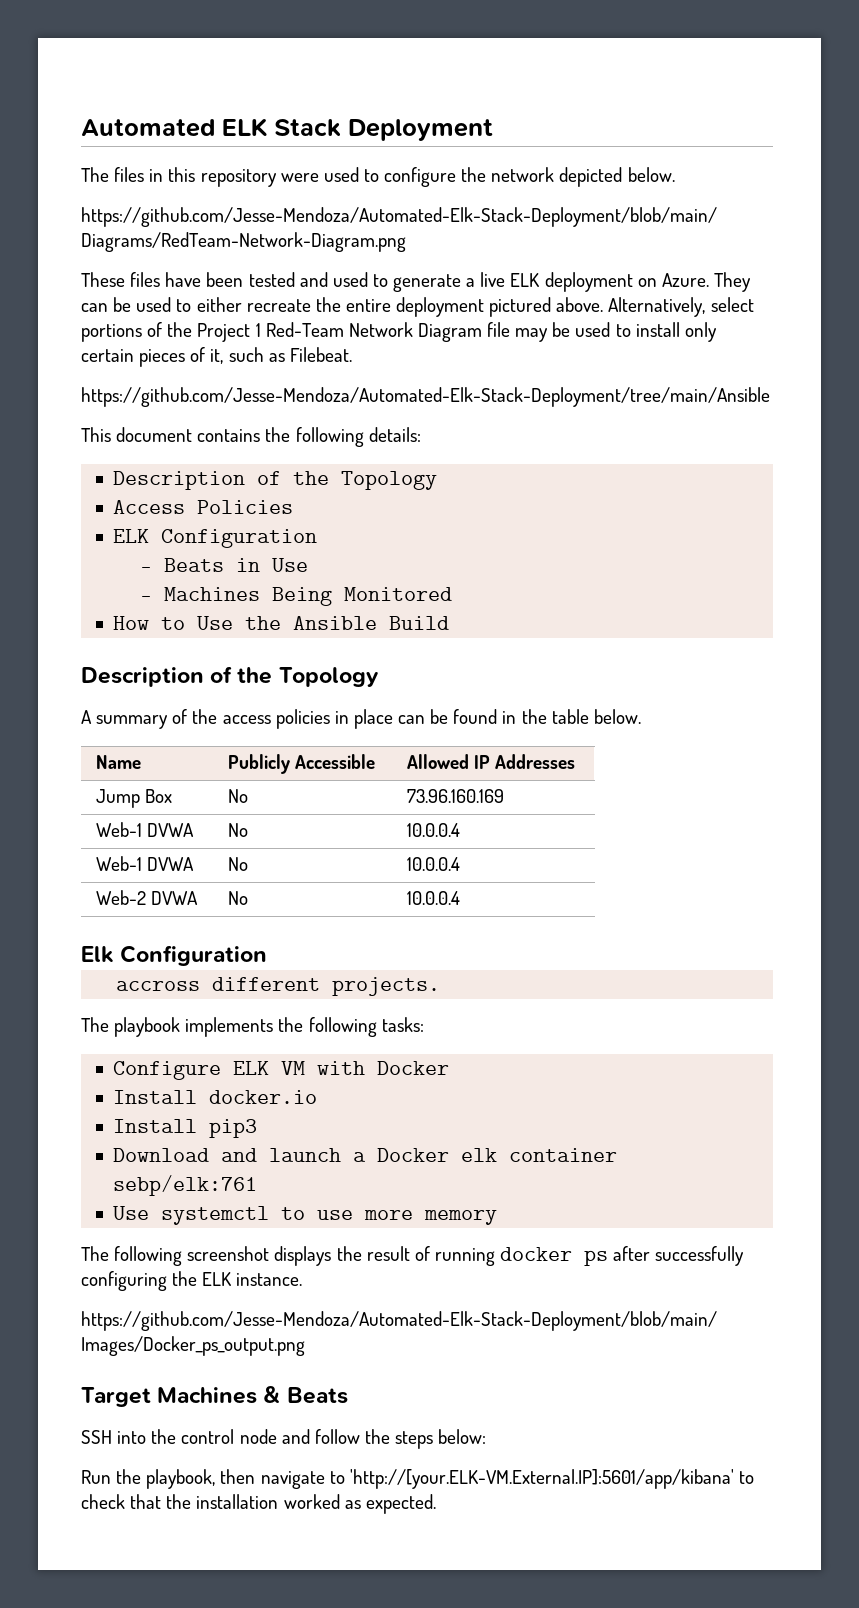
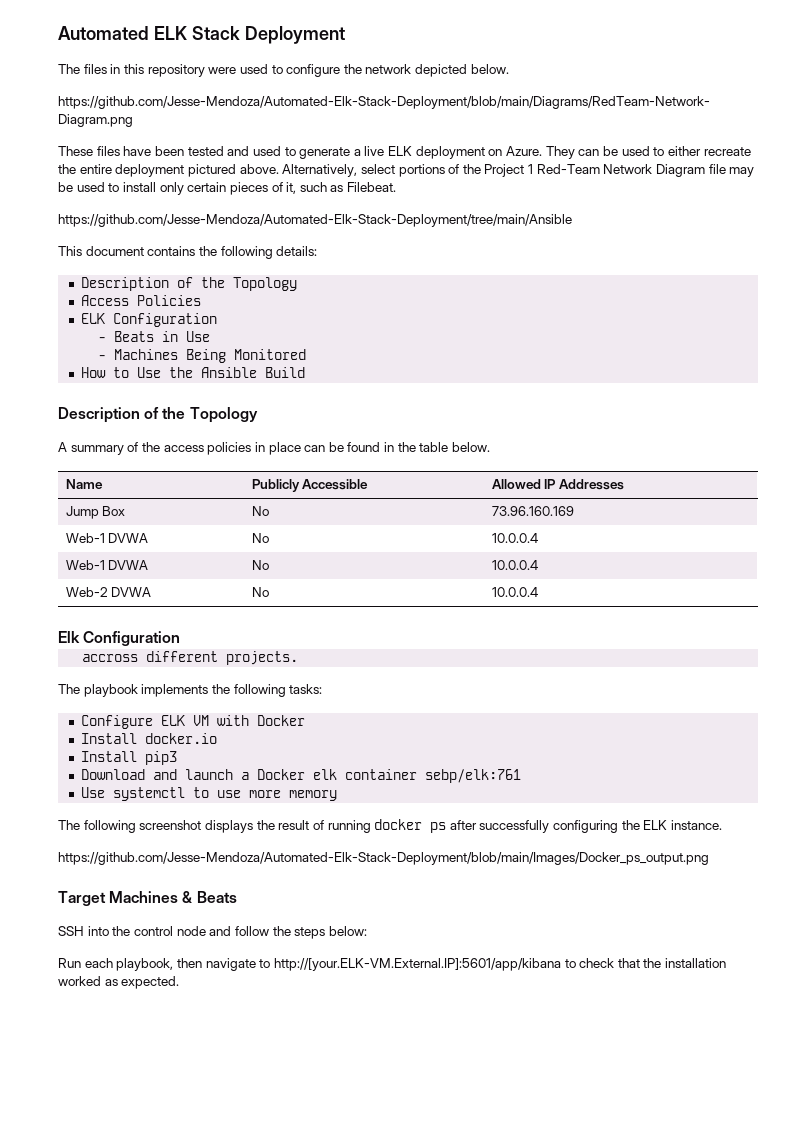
[116,1469,142,1484] the -> [84,958,113,968] each
[349,1469,734,1489] 'http://[your.ELK-VM.External.IP]:5601/app/kibana' -> [273,958,561,971] http://[your.ELK-VM.External.IP]:5601/app/kibana

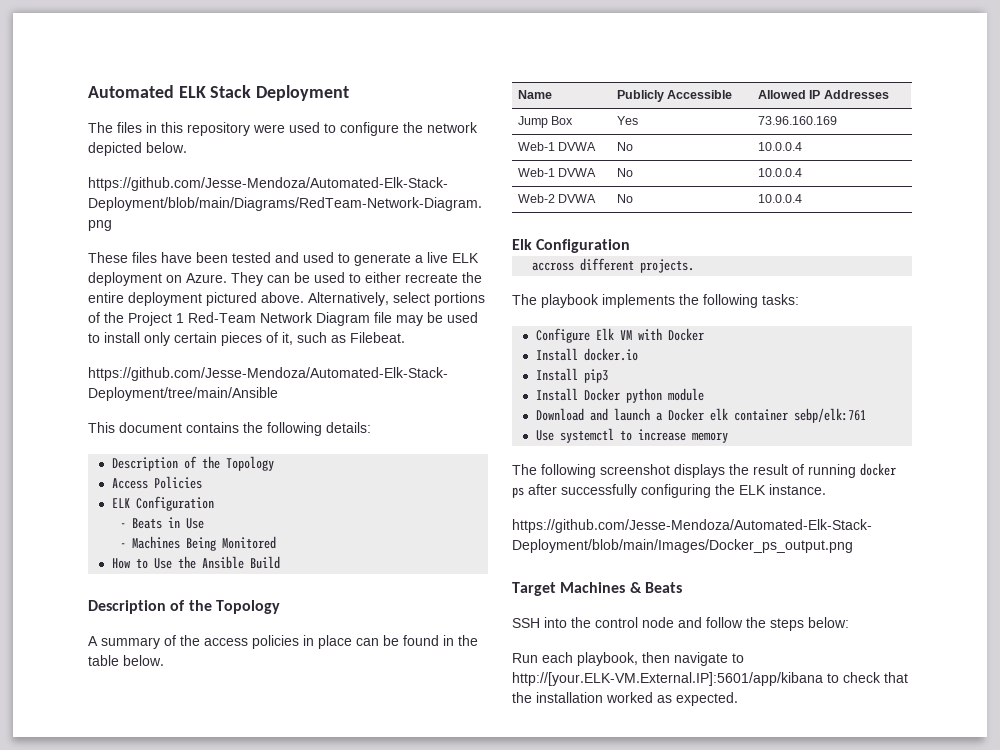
[251,506,269,516] No -> [616,116,638,125] Yes
[160,715,185,726] ELK -> [595,328,614,340] Elk
(177, 758) none -> [535,388,704,403] // Install Docker python module
[216,790,281,798] use more -> [637,429,686,441] increase

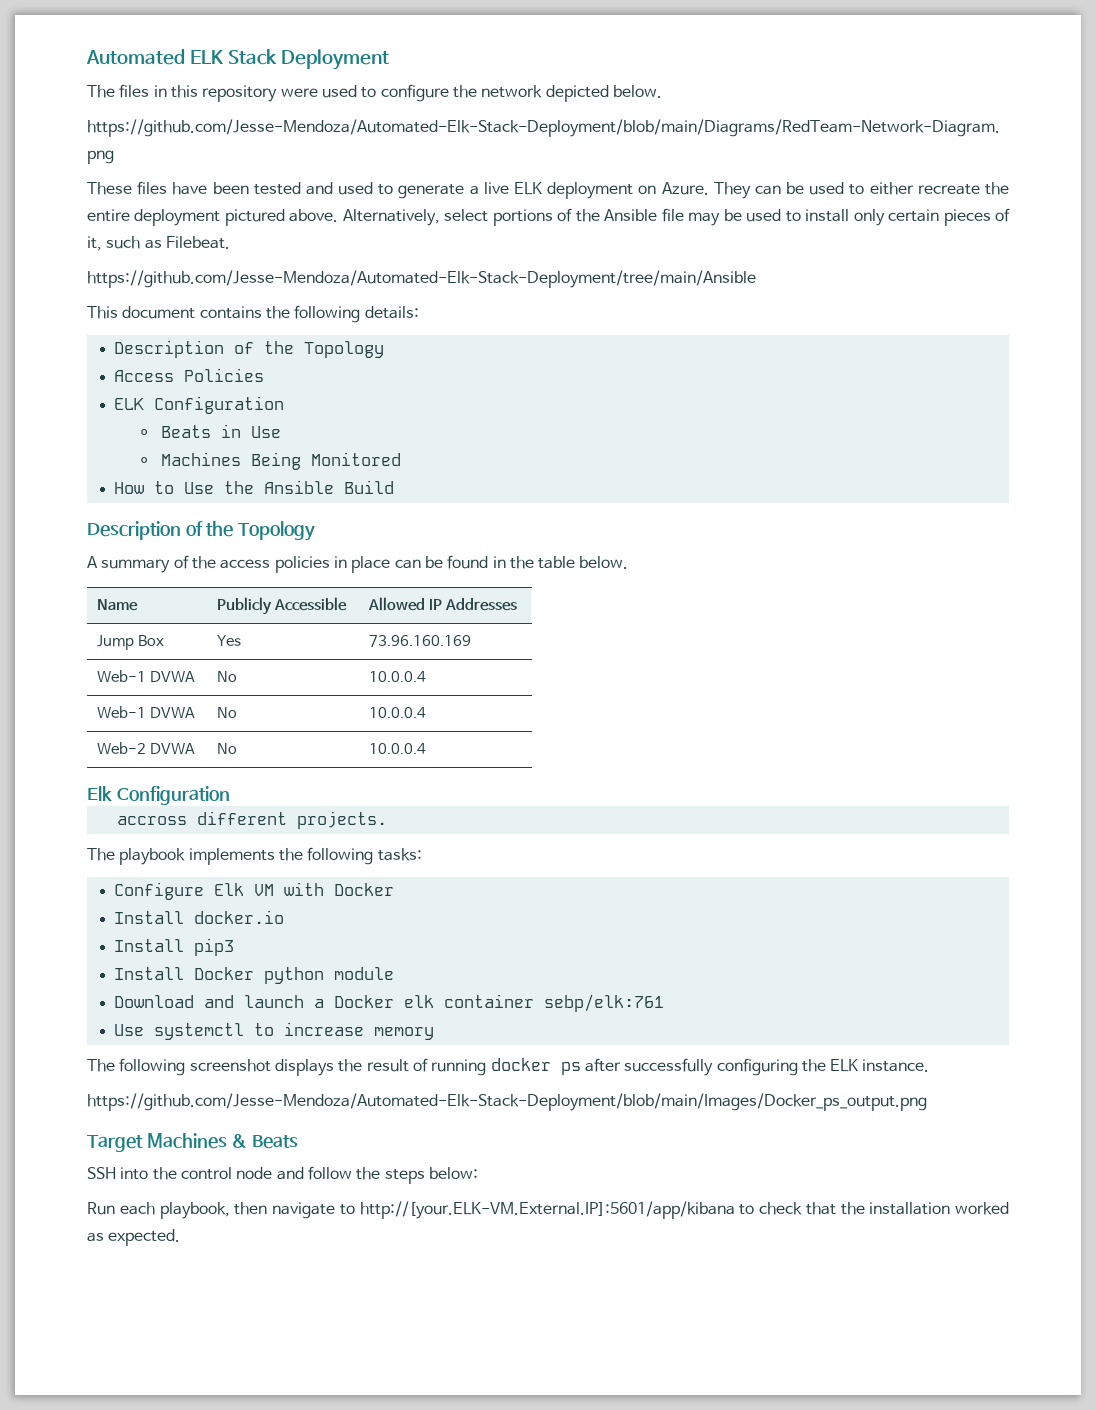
[128,312,370,326] Project 1 Red-Team Network Diagram -> [604,209,658,221] Ansible
[120,523,127,528] - -> [136,429,151,438] ⚬
[120,543,127,548] - -> [136,457,151,466] ⚬

